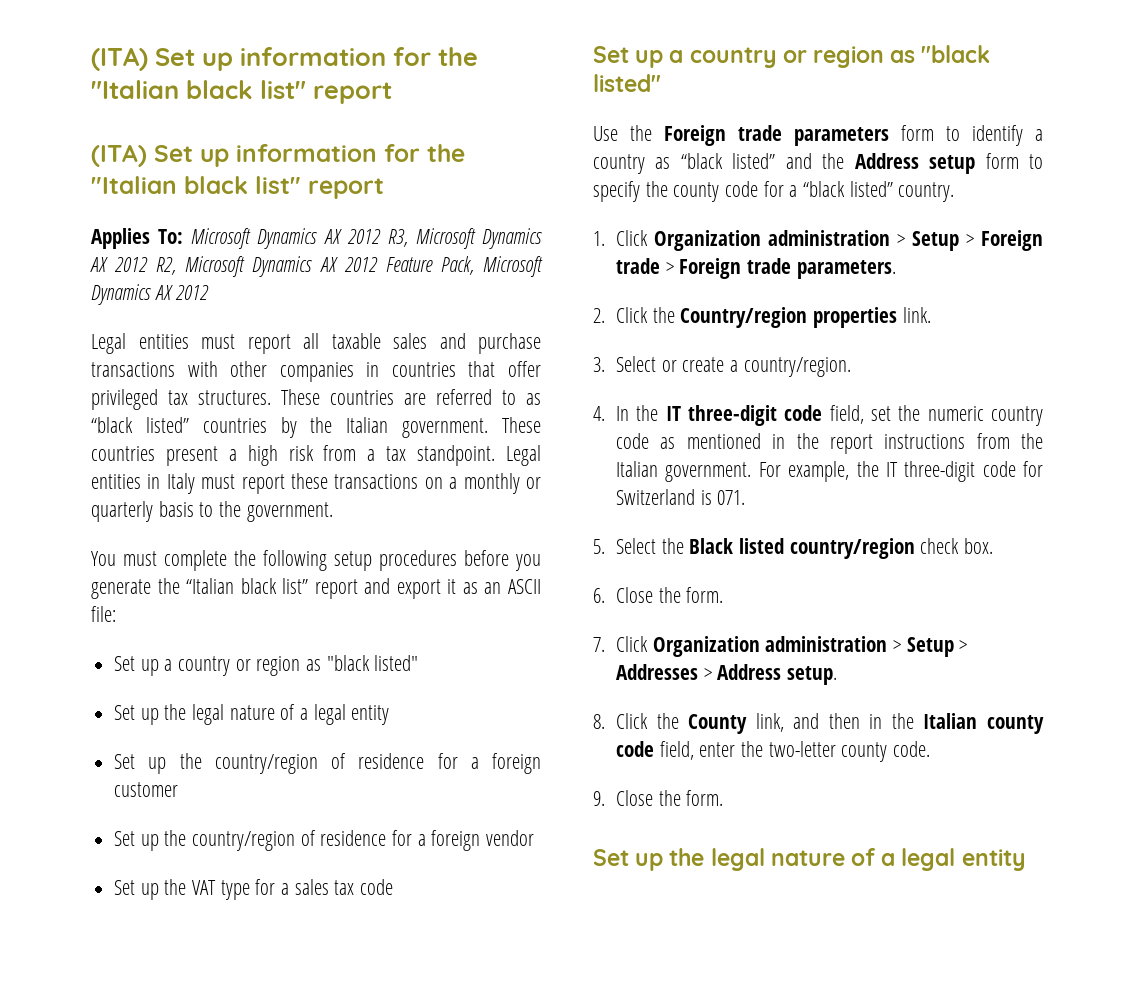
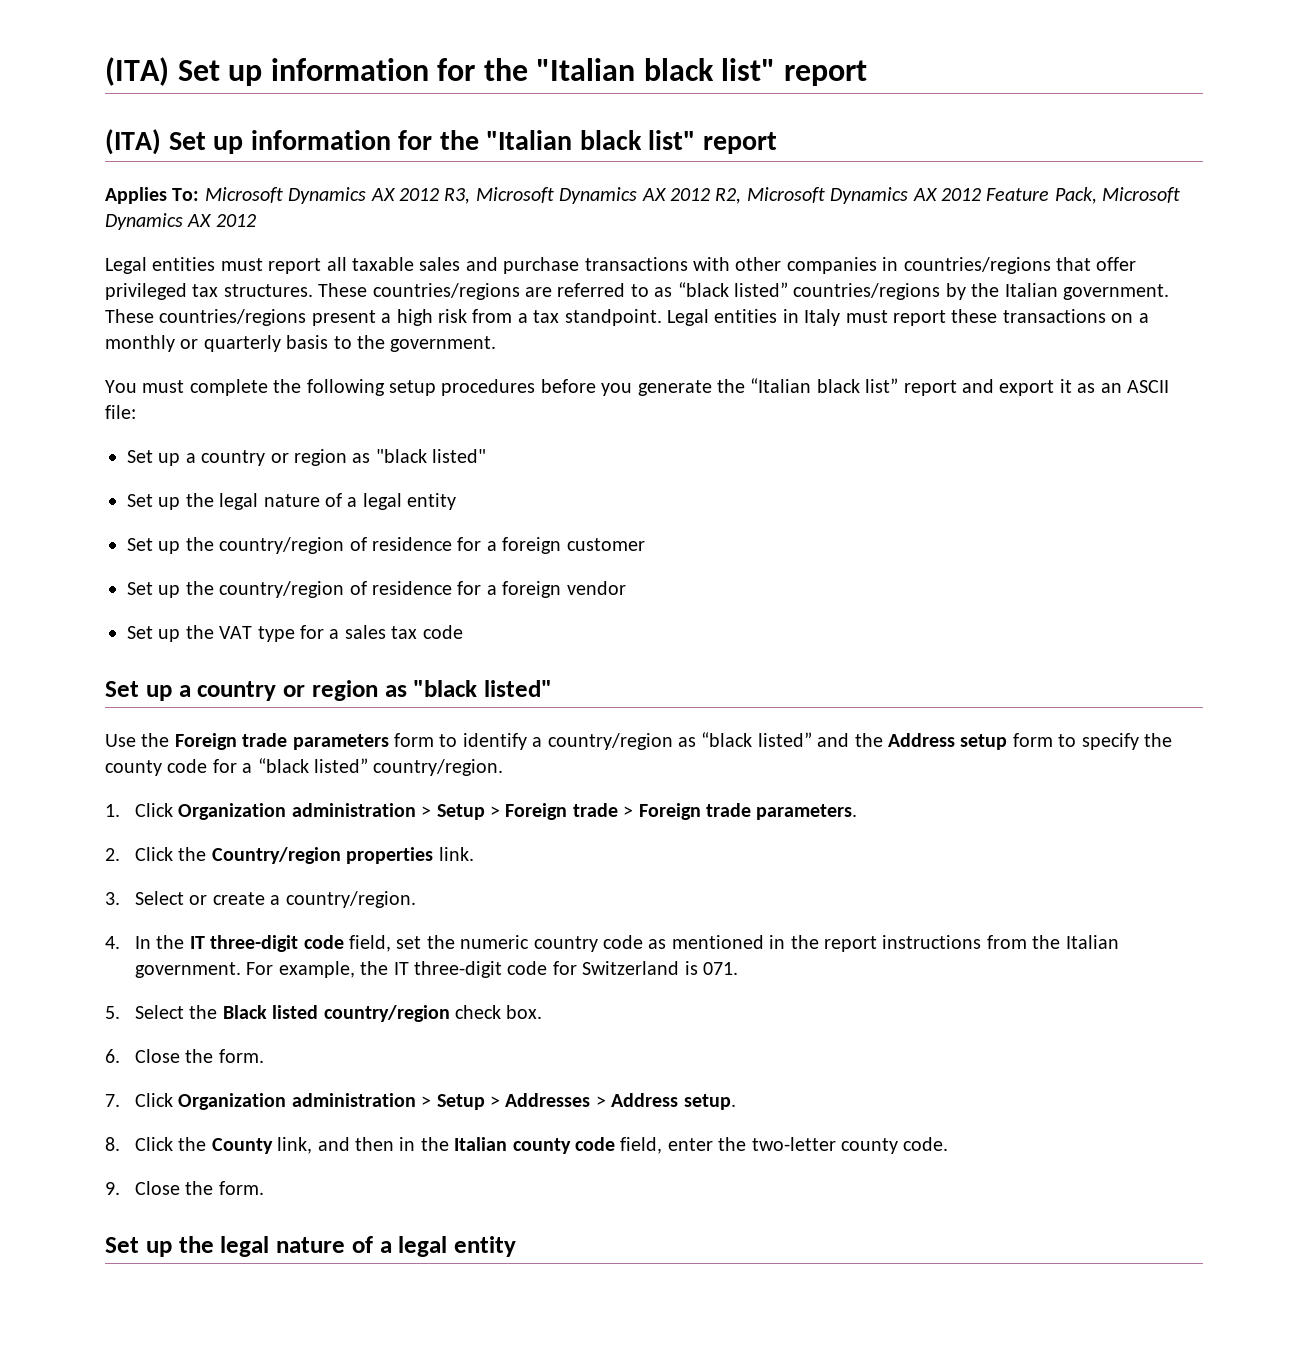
[391,362,456,377] countries -> [903,257,1051,274] countries/regions
[330,390,394,405] countries -> [372,283,520,300] countries/regions
[202,418,267,433] countries -> [793,283,941,300] countries/regions
[91,446,155,461] countries -> [159,309,307,326] countries/regions
[593,154,645,174] country -> [547,733,673,750] country/region
[898,182,955,202] country. -> [373,759,504,776] country/region.

